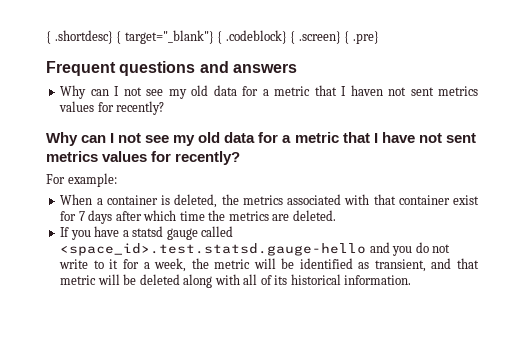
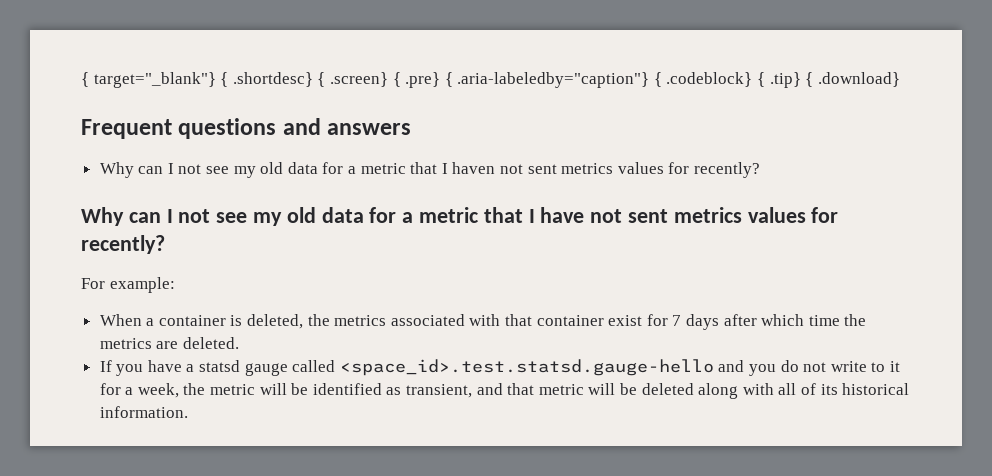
[46,30,122,44] { .shortdesc} { -> [81,72,89,87] {
[225,30,287,44] .codeblock} -> [232,72,313,87] .shortdesc}
(379, 37) none -> [444,72,900,88] { .aria-labeledby="caption"} { .codeblock} { .tip} { .download}

